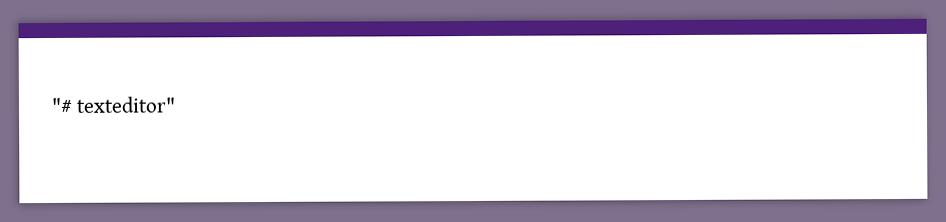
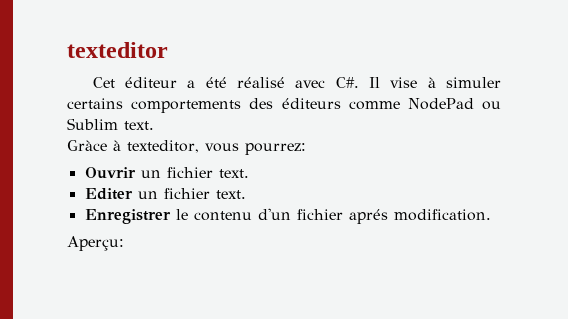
[51,96,176,113] "# texteditor" -> [67,42,168,58] [92,77,502,88] [67,98,502,113] [67,118,154,130] [67,140,306,155] [84,167,249,179] [84,188,246,200] [84,208,491,224] [67,236,124,251] texteditor // Cet éditeur a été réalisé avec C#. Il vise à simuler certains comportements des éditeurs comme NodePad ou Sublim text. // Gràce à texteditor, vous pourrez: // Ouvrir un fichier text. // Editer un fichier text. // Enregistrer le contenu d'un fichier aprés modification. // Aperçu:

